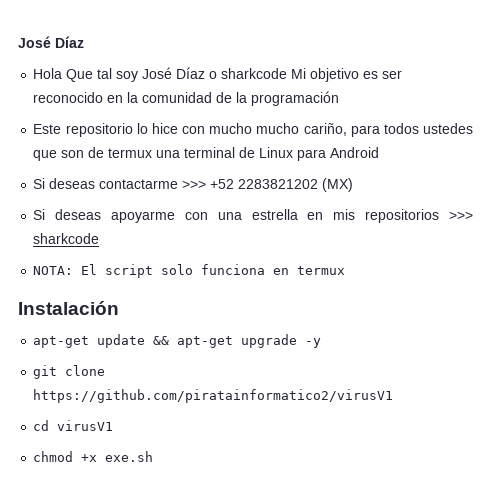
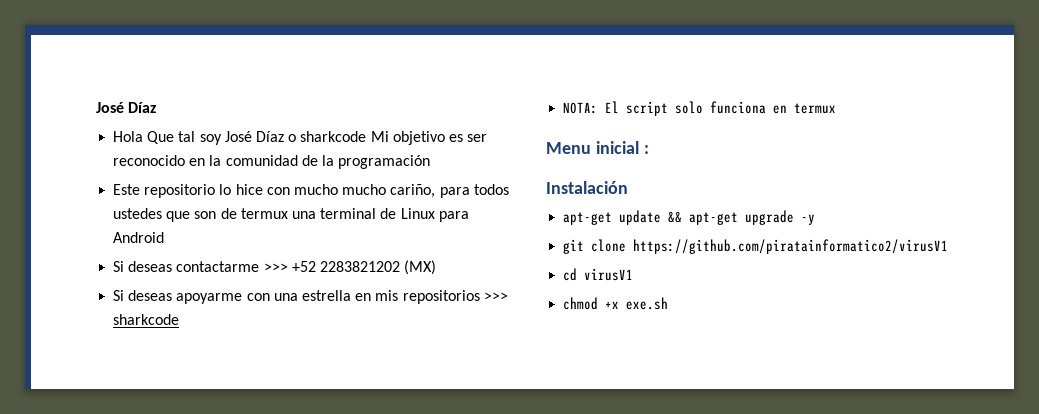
(346, 270) none -> [546,141,649,154] // Menu inicial :

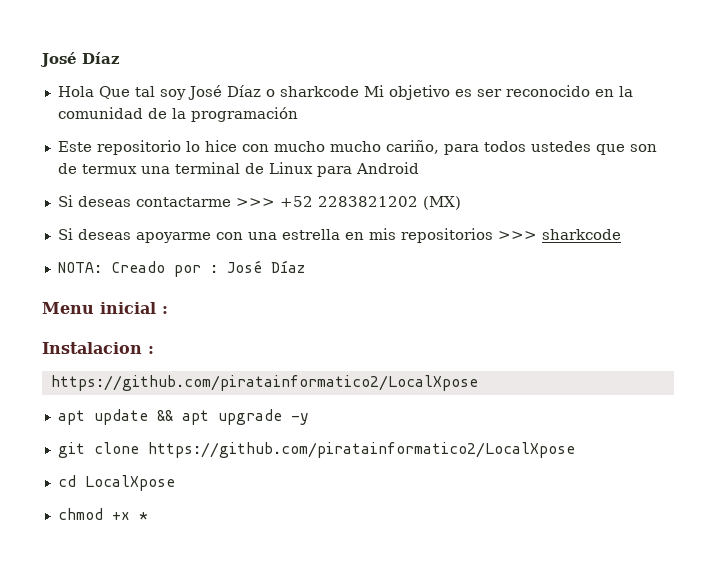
[605,101,837,116] El script solo funciona en termux -> [110,260,305,277] Creado por : José Díaz
[546,181,628,194] [563,212,613,225] Instalación // apt-get -> [42,342,154,354] [50,375,478,391] [57,410,85,425] Instalacion : // https://github.com/piratainformatico2/LocalXpose // apt
[689,212,739,225] apt-get -> [181,410,209,425] apt
[633,239,949,254] https://github.com/piratainformatico2/virusV1 -> [147,442,575,458] https://github.com/piratainformatico2/LocalXpose
[584,268,634,281] virusV1 -> [84,475,175,491] LocalXpose
[626,297,669,310] exe.sh -> [138,512,148,520] *

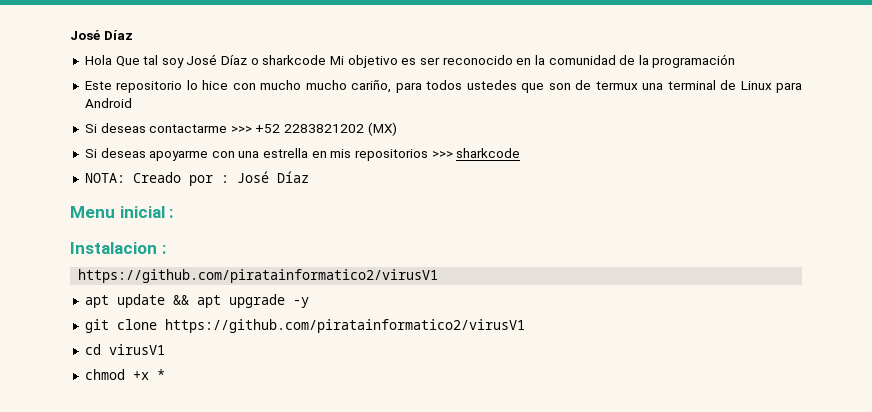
[50,375,478,391] https://github.com/piratainformatico2/LocalXpose -> [78,269,439,283] https://github.com/piratainformatico2/virusV1
[147,442,575,458] https://github.com/piratainformatico2/LocalXpose -> [164,319,525,333] https://github.com/piratainformatico2/virusV1
[84,475,175,491] LocalXpose -> [108,344,165,355] virusV1

